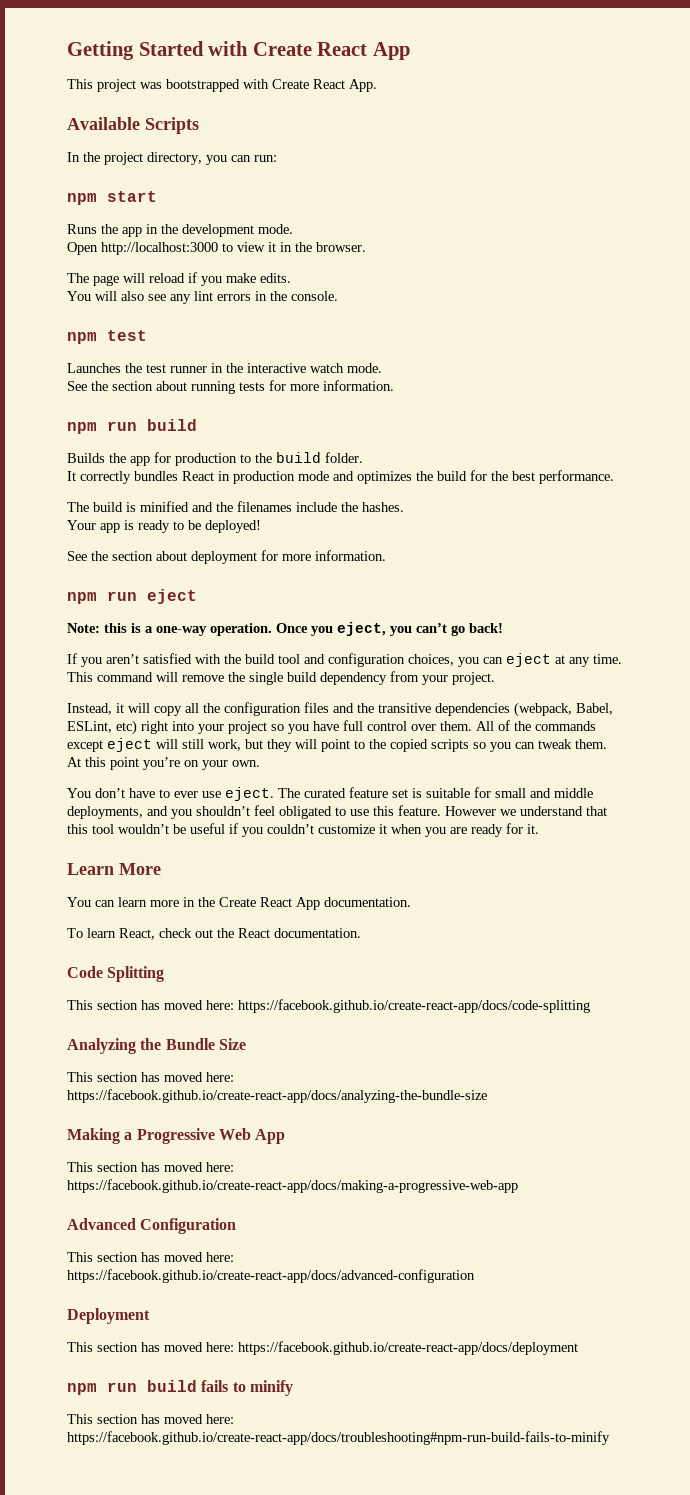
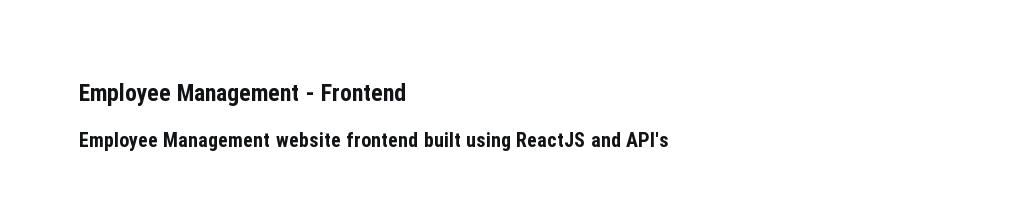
[67,41,410,60] [67,79,377,92] [67,117,199,134] [67,152,277,165] [67,191,157,205] [67,224,293,237] [67,242,366,255] [67,272,291,286] [67,291,338,304] [67,330,147,344] [67,363,382,373] [67,380,394,394] [67,419,197,434] [67,452,363,466] [67,470,614,484] [67,501,404,512] [67,520,261,533] [67,550,386,564] [67,589,197,604] [67,622,503,636] [67,653,622,667] [67,671,495,685] [67,702,613,717] [67,720,596,735] [67,738,607,752] [67,757,260,770] [67,787,593,801] [67,805,607,819] [67,823,539,837] [67,863,161,875] [67,897,411,910] [67,928,361,940] [67,966,165,982] [67,999,590,1013] [67,1038,246,1054] [67,1072,234,1082] [67,1089,487,1103] [67,1128,286,1144] [67,1162,234,1172] [67,1179,518,1193] [67,1218,237,1234] [67,1252,234,1262] [67,1269,475,1283] [67,1308,150,1324] [67,1341,578,1355] [67,1380,293,1396] [67,1414,234,1424] [67,1431,610,1445] Getting Started with Create React App // This project was bootstrapped with Create React App. // Available Scripts // In the project directory, you can run: // npm start // Runs the app in the development mode. // Open http://localhost:3000 to view it in the browser. // The page will reload if you make edits. // You will also see any lint errors in the console. // npm test // Launches the test runner in the interactive watch mode. // See the section about running tests for more information. // npm run build // Builds the app for production to the build folder. // It correctly bundles React in production mode and optimizes the build for the best performance. // The build is minified and the filenames include the hashes. // Your app is ready to be deployed! // See the section about deployment for more information. // npm run eject // Note: this is a one-way operation. Once you eject, you can’t go back! // If you aren’t satisfied with the build tool and configuration choices, you can eject at any time. This command will remove the single build dependency from your project. // Instead, it will copy all the configuration files and the transitive dependencies (webpack, Babel, ESLint, etc) right into your project so you have full control over them. All of the commands except eject will still work, but they will point to the copied scripts so you can tweak them. At this point you’re on your own. // You don’t have to ever use eject. The curated feature set is suitable for small and middle deployments, and you shouldn’t feel obligated to use this feature. However we understand that this tool wouldn’t be useful if you couldn’t customize it when you are ready for it. // Learn More // You can learn more in the Create React App documentation. // To learn React, check out the React documentation. // Code Splitting // This section has moved here: https://facebook.github.io/create-react-app/docs/code-splitting // Analyzing the Bundle Size // This section has moved here: https://facebook.github.io/create-react-app/docs/analyzing-the-bundle-size // Making a Progressive Web App // This section has moved here: https://facebook.github.io/create-react-app/docs/making-a-progressive-web-app // Advanced Configuration // This section has moved here: https://facebook.github.io/create-react-app/docs/advanced-configuration // Deployment // This section has moved here: https://facebook.github.io/create-react-app/docs/deployment // npm run build fails to minify // This section has moved here: https://facebook.github.io/create-react-app/docs/troubleshooting#npm-run-build-fails-to-minify -> [79,83,407,106] [79,132,670,151] Employee Management - Frontend // Employee Management website frontend built using ReactJS and API's

